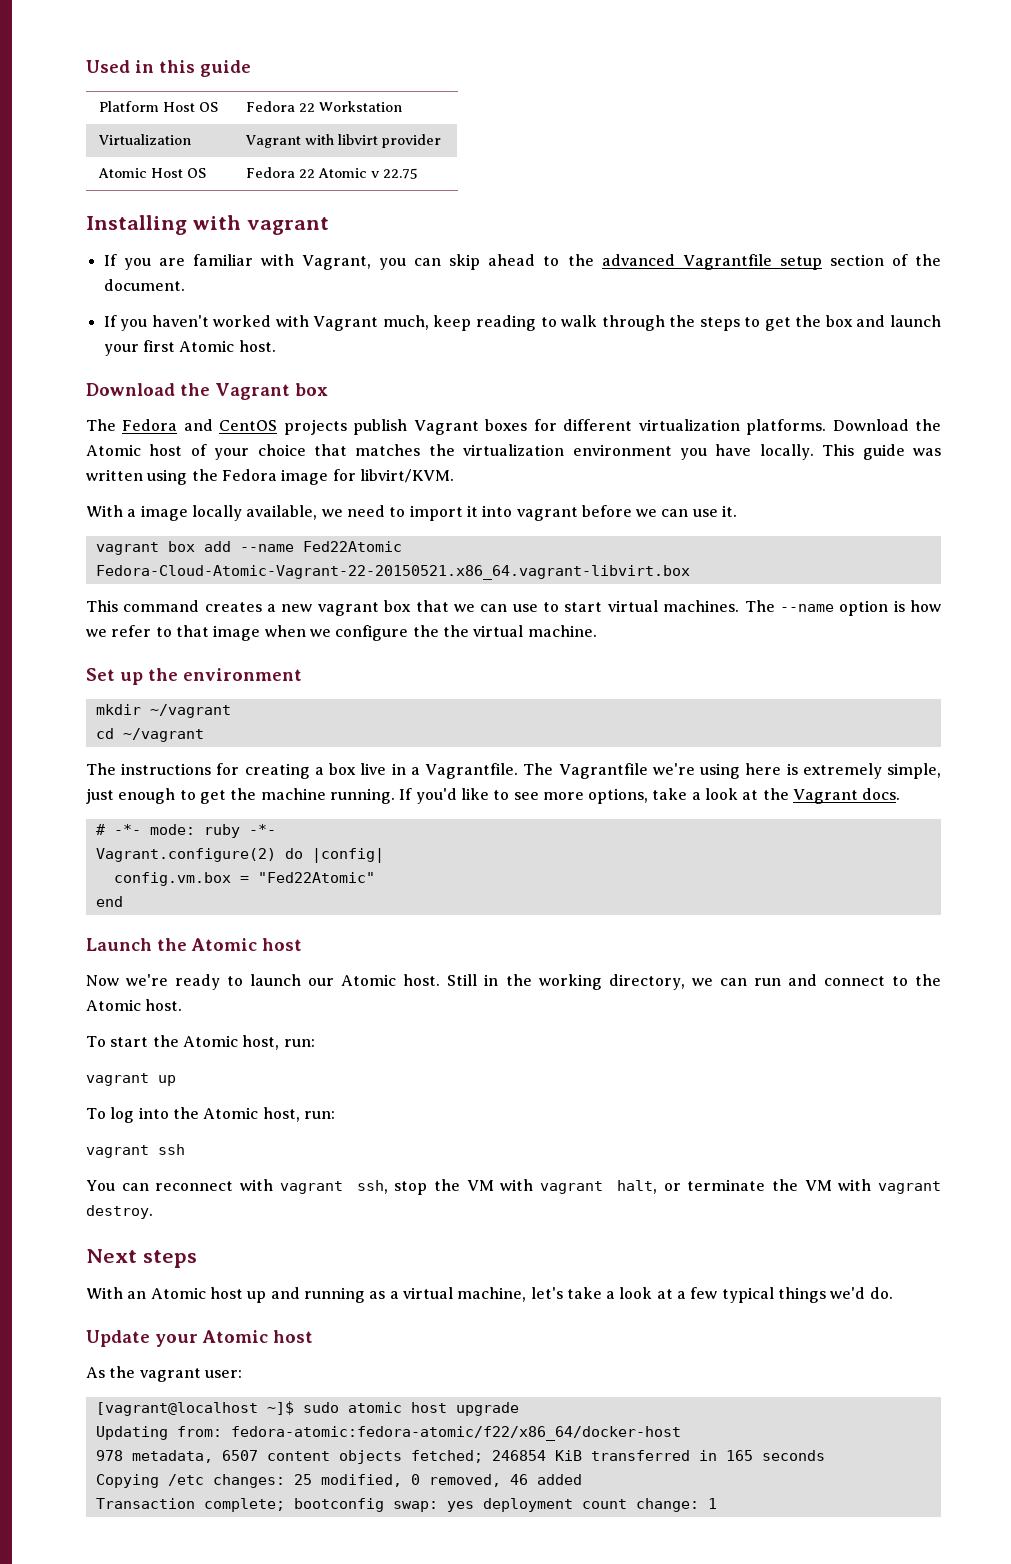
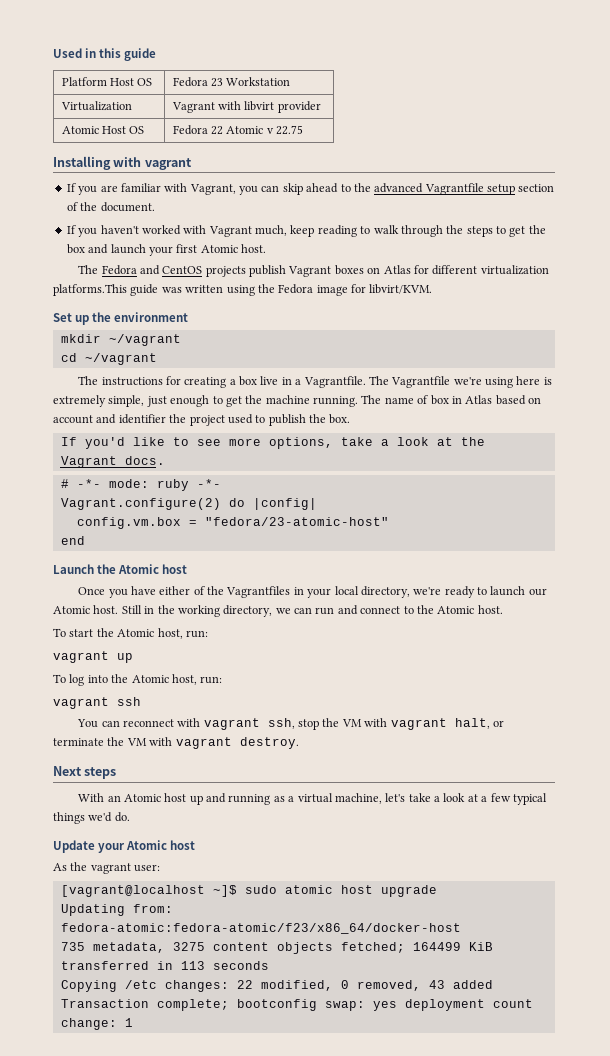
[298,103,315,112] 22 -> [211,78,224,87] 23
[86,383,328,400] // Download the Vagrant box -> (266, 248) none
(528, 425) none -> [367,265,411,274] on Atlas
[746,419,941,435] [86,444,855,460] platforms. Download the Atomic host of your choice that matches the virtualization environment you have locally. This -> [53,284,127,296] platforms.This
[86,505,738,521] [95,541,402,555] [95,565,690,580] [86,600,941,616] [86,625,597,641] // With a image locally available, we need to import it into vagrant before we can use it. // vagrant box add --name Fed22Atomic Fedora-Cloud-Atomic-Vagrant-22-20150521.x86_64.vagrant-libvirt.box // This command creates a new vagrant box that we can use to start virtual machines. The --name option is how we refer to that image when we configure the the virtual machine. -> (433, 289) none
(395, 796) none -> [361,395,541,405] [53,414,351,426] The name of box in Atlas based on account and identifier the project used to publish the box. //
[257,872,375,883] "Fed22Atomic" -> [204,517,389,526] "fedora/23-atomic-host"
[86,975,119,986] Now -> [78,586,410,598] Once you have either of the Vagrantfiles in your local directory,
[230,1426,681,1441] [95,1450,258,1463] fedora-atomic:fedora-atomic/f22/x86_64/docker-host // 978 metadata, 6507 -> [60,923,461,934] [60,942,205,953] fedora-atomic:fedora-atomic/f23/x86_64/docker-host // 735 metadata, 3275
[491,1450,546,1461] 246854 -> [412,942,461,951] 164499
[725,1450,753,1461] 165 -> [180,961,205,970] 113
[293,1474,312,1485] 25 -> [236,980,253,989] 22
[509,1474,528,1485] 46 -> [428,980,445,989] 43

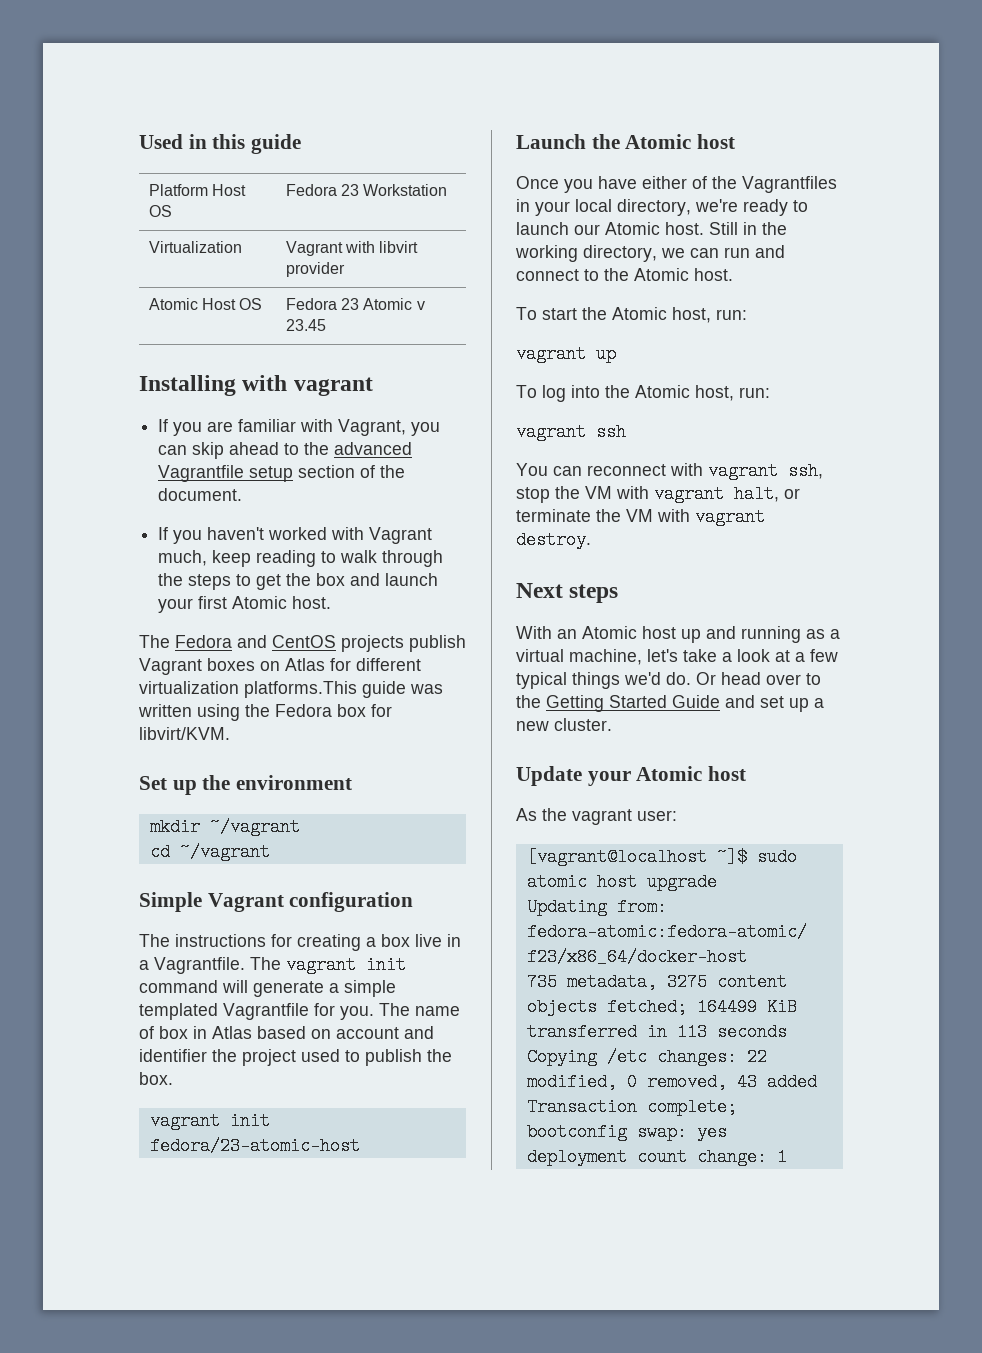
[211,126,224,135] 22 -> [341,298,360,310] 23
[276,125,304,135] 22.75 -> [285,319,326,331] 23.45
[316,285,348,296] image -> [337,704,366,717] box
(157, 359) none -> [139,892,414,912] // Simple Vagrant configuration
[391,376,552,388] [53,395,358,407] Vagrantfile we're using here is extremely simple, just enough to get the machine running. -> [286,956,406,974] [139,980,396,997] [139,1003,374,1020] vagrant init command will generate a simple templated Vagrantfile for you.
[60,437,485,449] [60,456,165,468] [60,479,221,491] [60,498,317,510] [76,517,389,529] [60,536,85,545] If you'd like to see more options, take a look at the Vagrant docs. // # -*- mode: ruby -*- // Vagrant.configure(2) do |config| // config.vm.box = "fedora/23-atomic-host" // end -> [149,1112,270,1130] [149,1137,360,1155] vagrant init fedora/23-atomic-host
(130, 817) none -> [696,672,821,685] [516,695,824,712] [516,718,612,731] Or head over to the Getting Started Guide and set up a new cluster.

